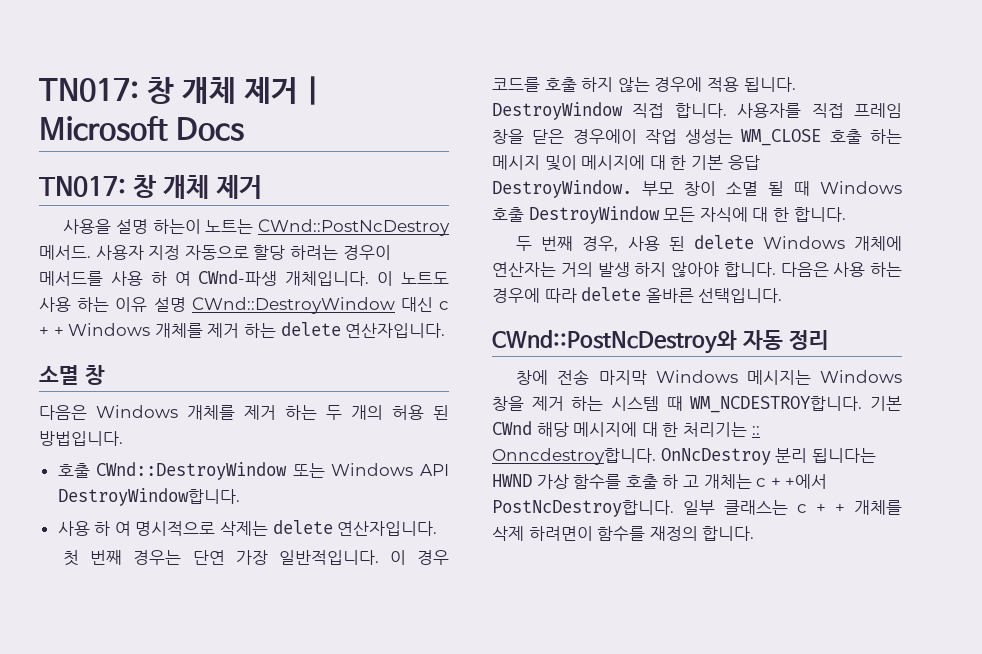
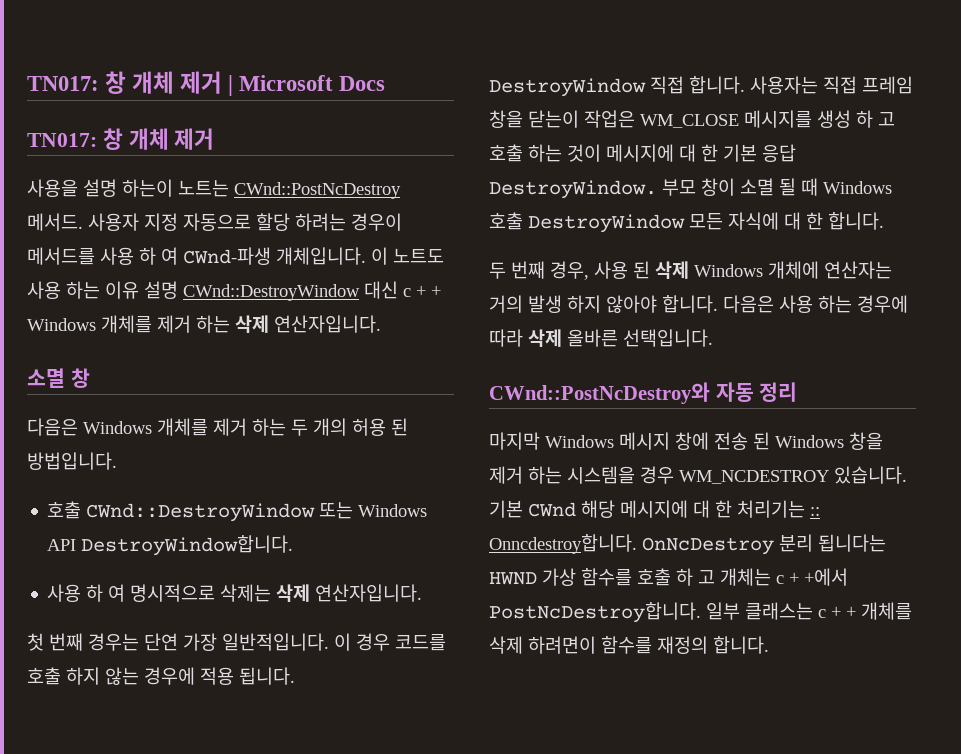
[280,322,341,336] delete -> [235,315,269,333] 삭제
[272,520,333,534] delete -> [276,584,311,602] 삭제
[737,103,802,118] 사용자를 -> [750,76,818,94] 사용자는
[532,129,902,146] [492,155,577,171] 닫은 경우에이 작업 생성는 WM_CLOSE 호출 하는 메시지 및이 -> [528,110,895,128] [489,144,601,162] 닫는이 작업은 WM_CLOSE 메시지를 생성 하 고 호출 하는 것이
[693,235,754,249] delete -> [655,261,689,279] 삭제
[581,287,642,301] delete -> [528,329,562,347] 삭제
[516,369,902,385] [492,396,863,413] 창에 전송 마지막 Windows 메시지는 Windows 창을 제거 하는 시스템 때 WM_NCDESTROY합니다. -> [489,432,883,450] [489,466,907,484] 마지막 Windows 메시지 창에 전송 된 Windows 창을 제거 하는 시스템을 경우 WM_NCDESTROY 있습니다.

